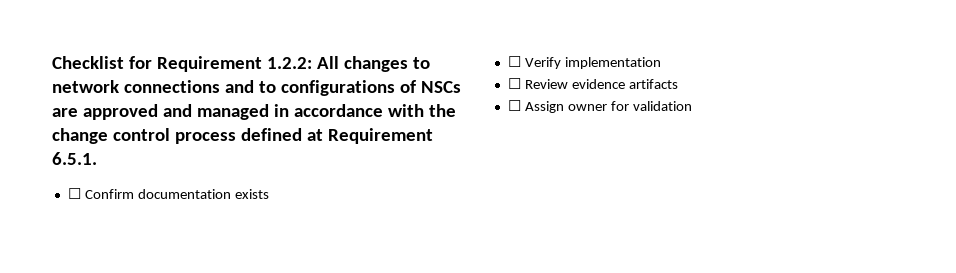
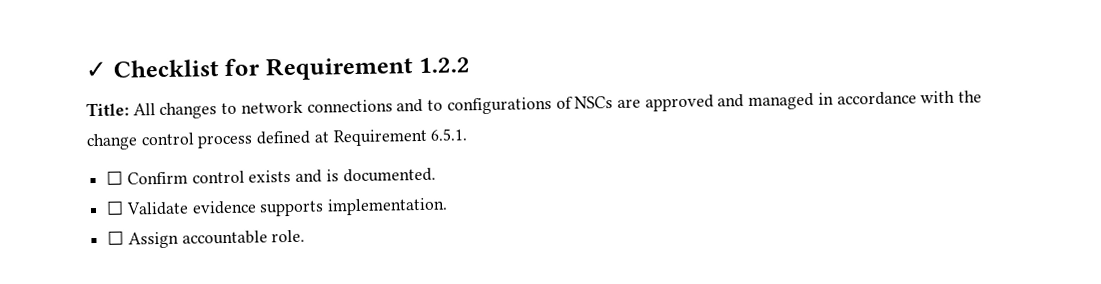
(52, 62) none -> [85,61,107,79] ✓
[266,57,312,69] 1.2.2: -> [418,57,471,74] [86,102,129,117] 1.2.2 // Title:
[137,189,231,199] documentation -> [191,170,245,184] control
[507,56,661,69] [507,78,678,89] // ☐ Verify implementation // ☐ Review evidence artifacts -> [295,167,436,183] [106,197,449,217] and is documented. // ☐ Validate evidence supports implementation.
[567,101,692,111] owner for validation -> [181,229,306,245] accountable role.

